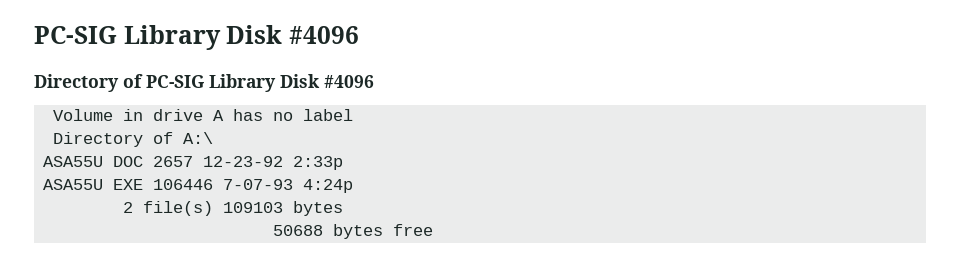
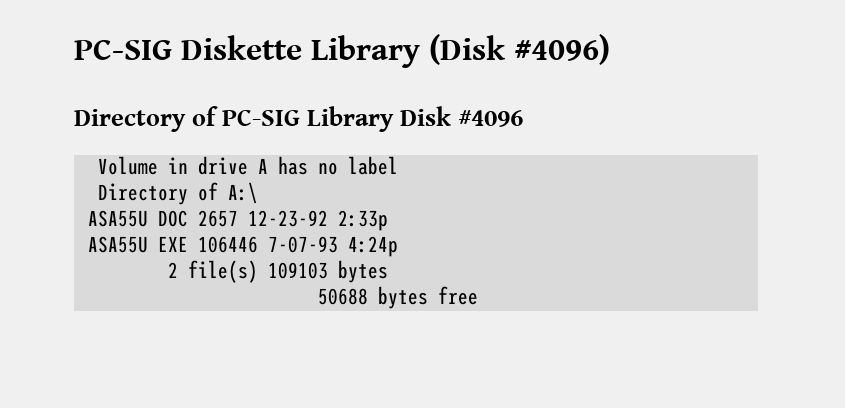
[34,25,359,50] PC-SIG Library Disk #4096 -> [74,34,610,68] PC-SIG Diskette Library (Disk #4096)

